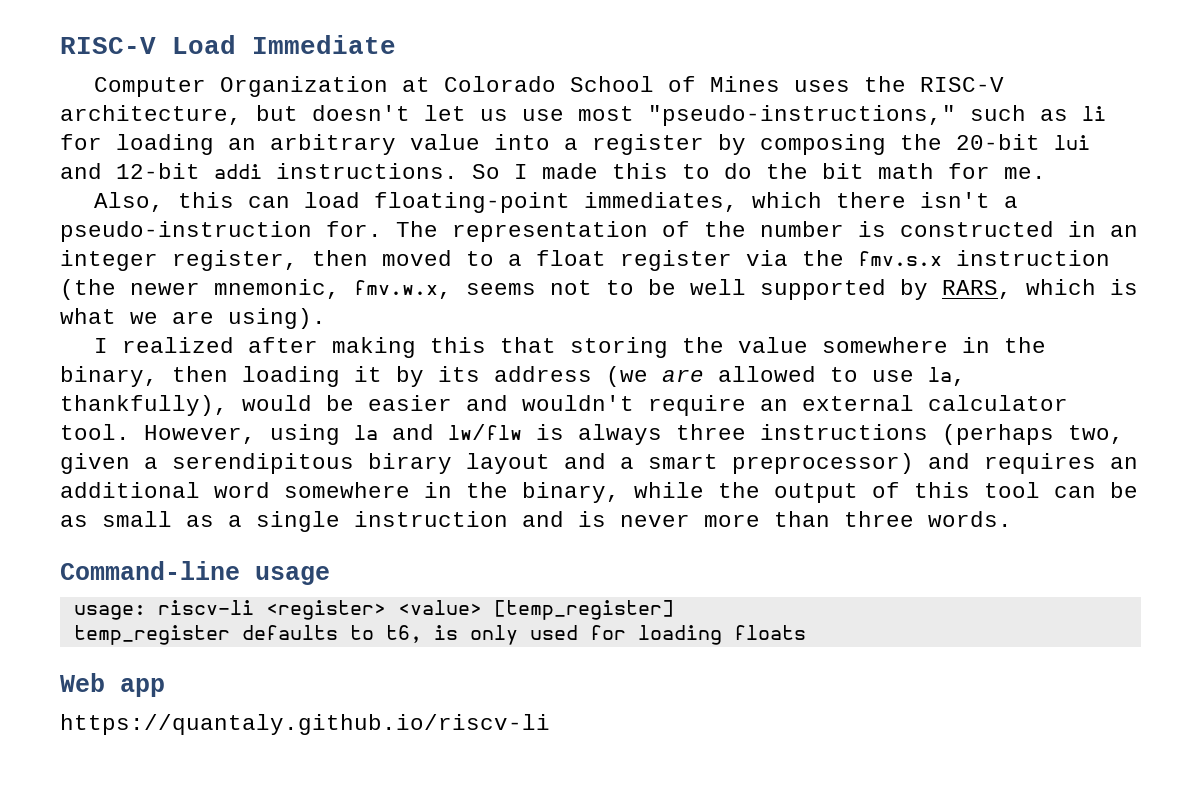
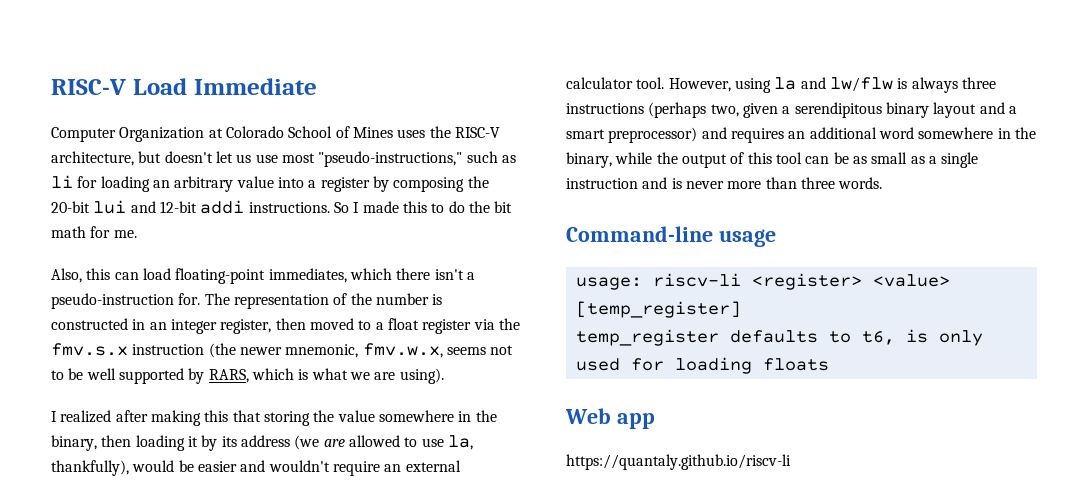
[368,453,452,474] birary -> [885,102,929,118] binary

